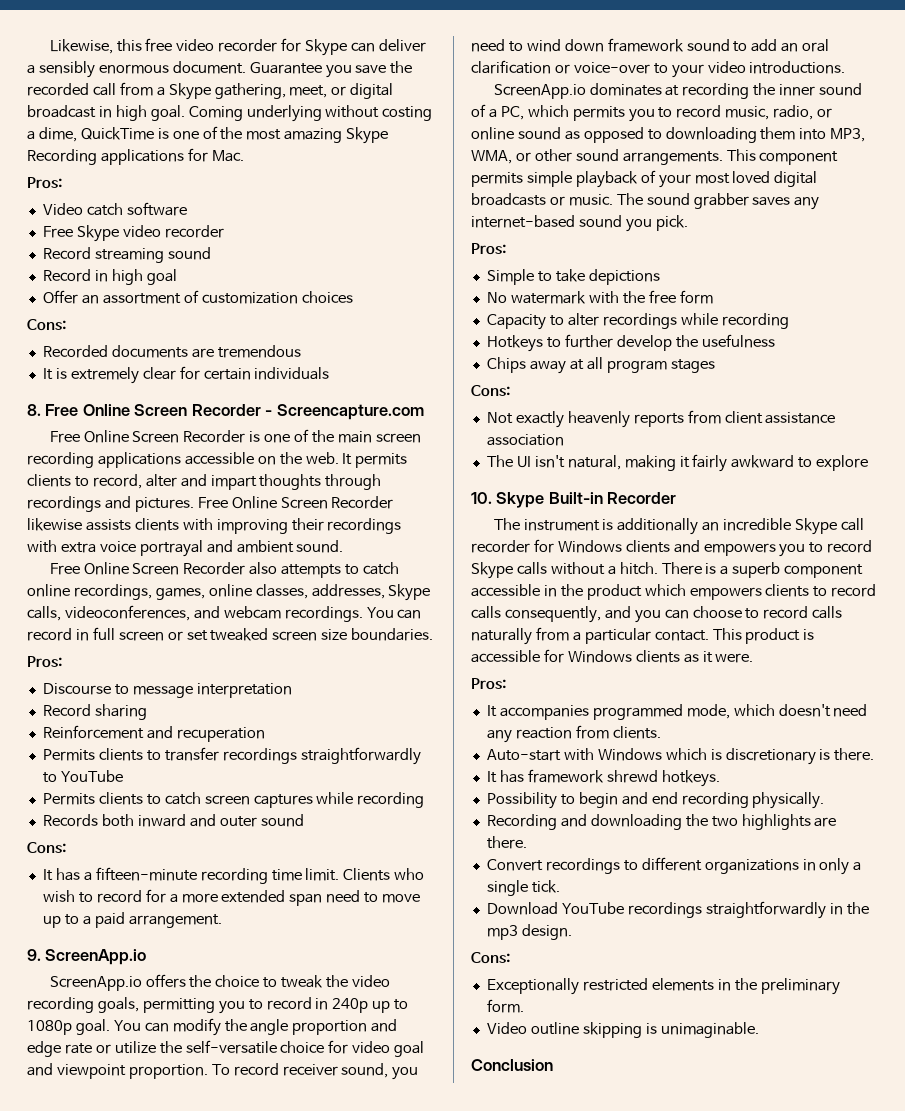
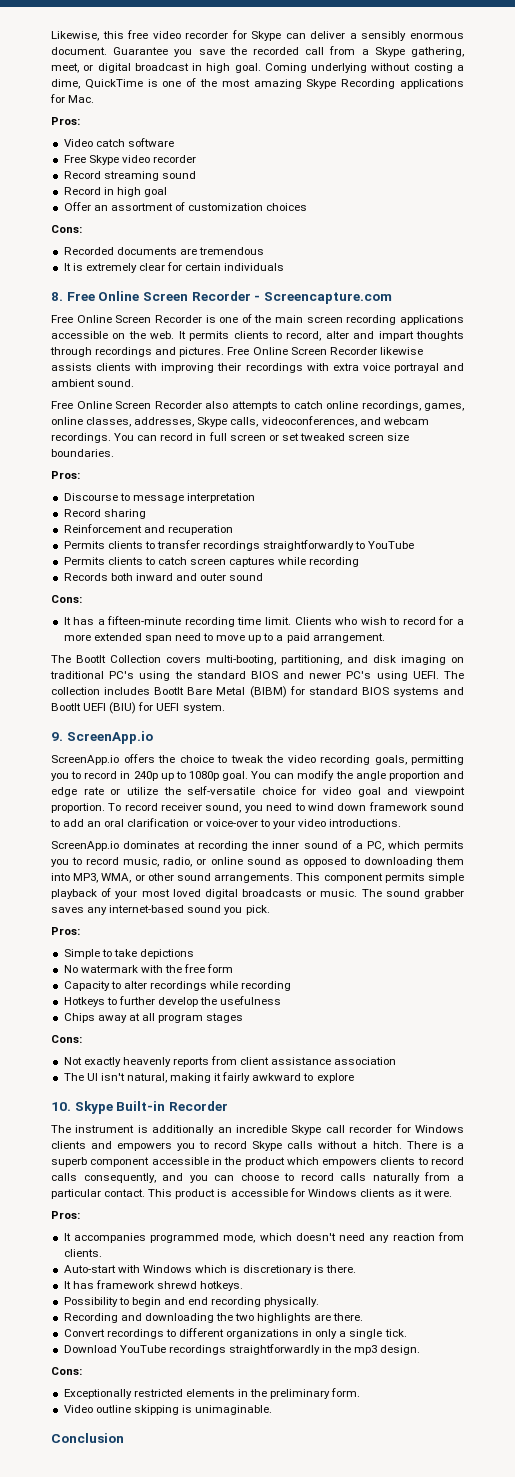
(222, 921) none -> [51,655,464,665] [50,671,465,681] [51,686,465,698] [51,702,225,714] // The BootIt Collection covers multi-booting, partitioning, and disk imaging on traditional PC's using the standard BIOS and newer PC's using UEFI. The collection includes BootIt Bare Metal (BIBM) for standard BIOS systems and BootIt UEFI (BIU) for UEFI system.

